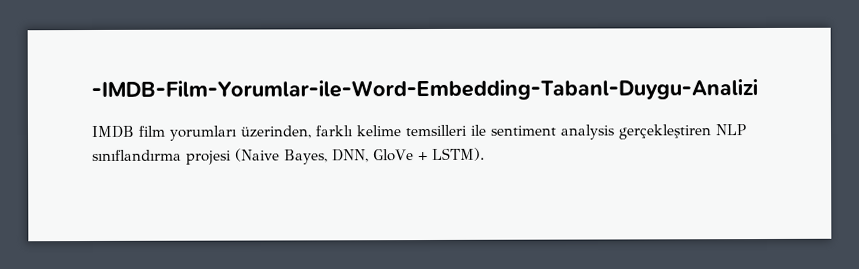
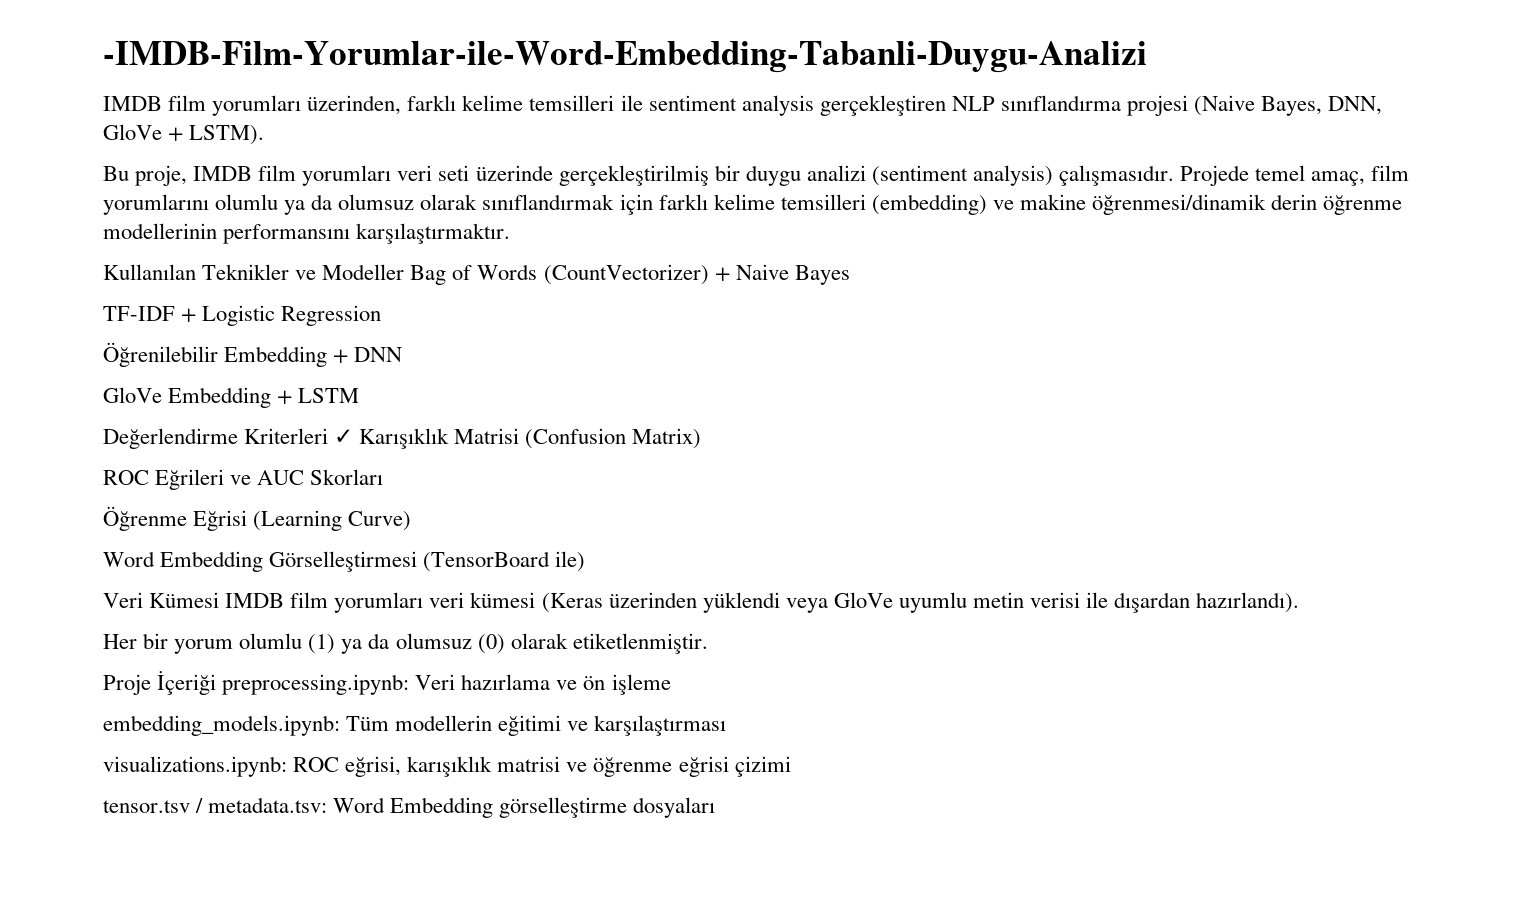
[91,79,758,102] -IMDB-Film-Yorumlar-ile-Word-Embedding-Tabanl-Duygu-Analizi -> [103,41,1147,73] -IMDB-Film-Yorumlar-ile-Word-Embedding-Tabanli-Duygu-Analizi
(485, 154) none -> [103,165,1410,186] [103,194,1403,215] [103,223,511,244] [103,264,850,285] [103,305,382,326] [103,342,403,367] [103,387,360,408] [103,428,702,449] [103,469,384,490] [103,506,412,531] [103,551,586,572] [103,592,1300,613] [103,633,708,654] [103,671,671,695] [103,715,727,736] [103,756,791,777] [103,797,716,818] // Bu proje, IMDB film yorumları veri seti üzerinde gerçekleştirilmiş bir duygu analizi (sentiment analysis) çalışmasıdır. Projede temel amaç, film yorumlarını olumlu ya da olumsuz olarak sınıflandırmak için farklı kelime temsilleri (embedding) ve makine öğrenmesi/dinamik derin öğrenme modellerinin performansını karşılaştırmaktır. // Kullanılan Teknikler ve Modeller Bag of Words (CountVectorizer) + Naive Bayes // TF-IDF + Logistic Regression // Öğrenilebilir Embedding + DNN // GloVe Embedding + LSTM // Değerlendirme Kriterleri ✓ Karışıklık Matrisi (Confusion Matrix) // ROC Eğrileri ve AUC Skorları // Öğrenme Eğrisi (Learning Curve) // Word Embedding Görselleştirmesi (TensorBoard ile) // Veri Kümesi IMDB film yorumları veri kümesi (Keras üzerinden yüklendi veya GloVe uyumlu metin verisi ile dışardan hazırlandı). // Her bir yorum olumlu (1) ya da olumsuz (0) olarak etiketlenmiştir. // Proje İçeriği preprocessing.ipynb: Veri hazırlama ve ön işleme // embedding_models.ipynb: Tüm modellerin eğitimi ve karşılaştırması // visualizations.ipynb: ROC eğrisi, karışıklık matrisi ve öğrenme eğrisi çizimi // tensor.tsv / metadata.tsv: Word Embedding görselleştirme dosyaları

